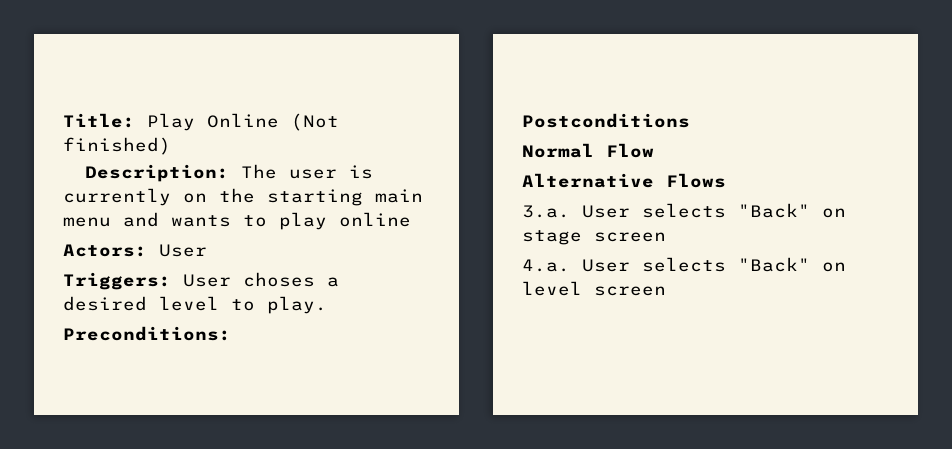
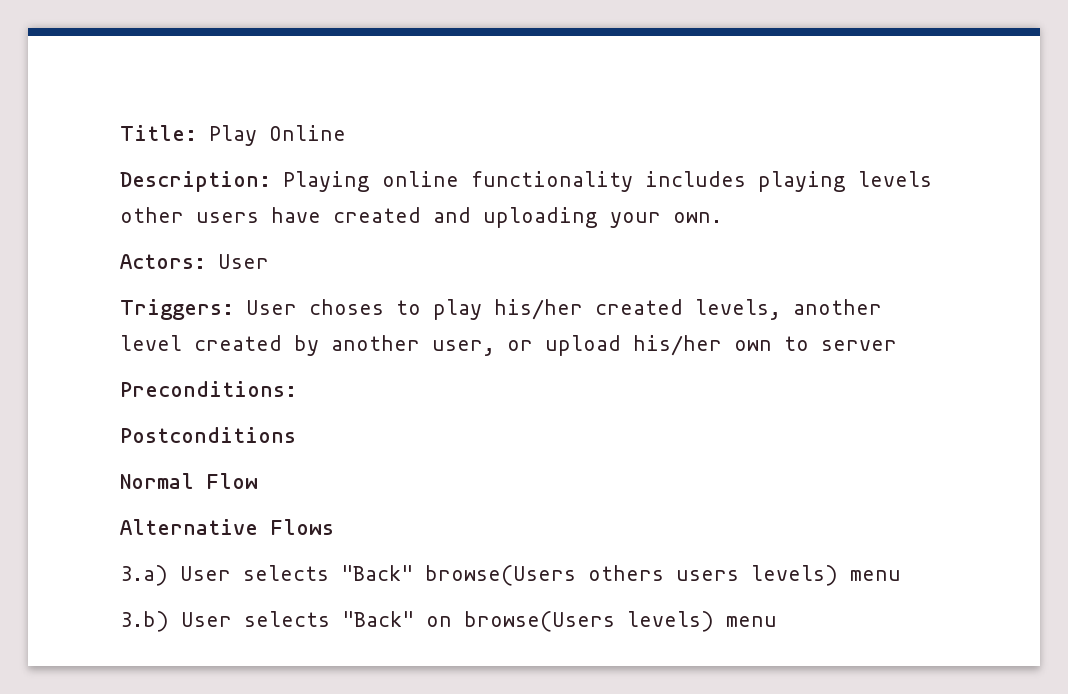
[291,113,339,131] [63,137,171,155] (Not finished) -> (346, 133) none
[241,164,374,179] [63,188,423,206] [63,212,411,230] The user is currently on the starting main menu and wants to play online -> [283,171,932,192] [120,207,722,228] Playing online functionality includes playing levels other users have created and uploading your own.
[327,277,339,287] [63,296,327,314] a desired level to play. -> [396,299,882,320] [120,335,897,356] to play his/her created levels, another level created by another user, or upload his/her own to server
[522,203,846,218] [522,230,666,245] [522,257,846,272] [522,281,666,296] 3.a. User selects "Back" on stage screen // 4.a. User selects "Back" on level screen -> [120,565,901,586] [120,611,777,632] 3.a) User selects "Back" browse(Users others users levels) menu // 3.b) User selects "Back" on browse(Users levels) menu

